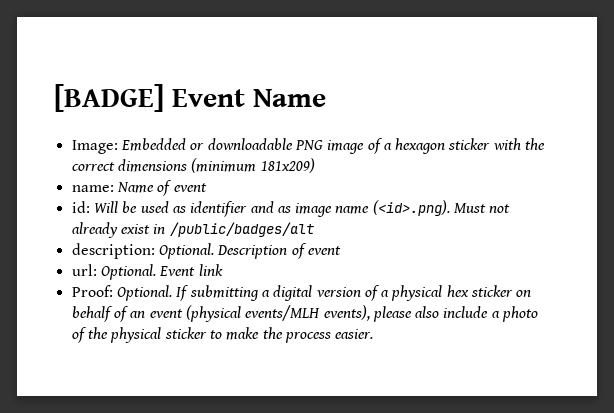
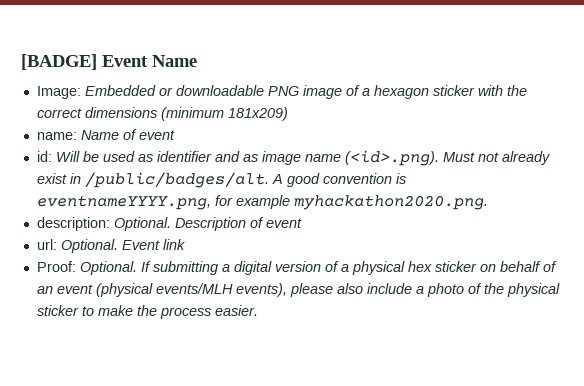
[169,222,314,237] /public/badges/alt -> [84,172,406,188] [36,195,488,210] /public/badges/alt. A good convention is eventnameYYYY.png, for example myhackathon2020.png.

